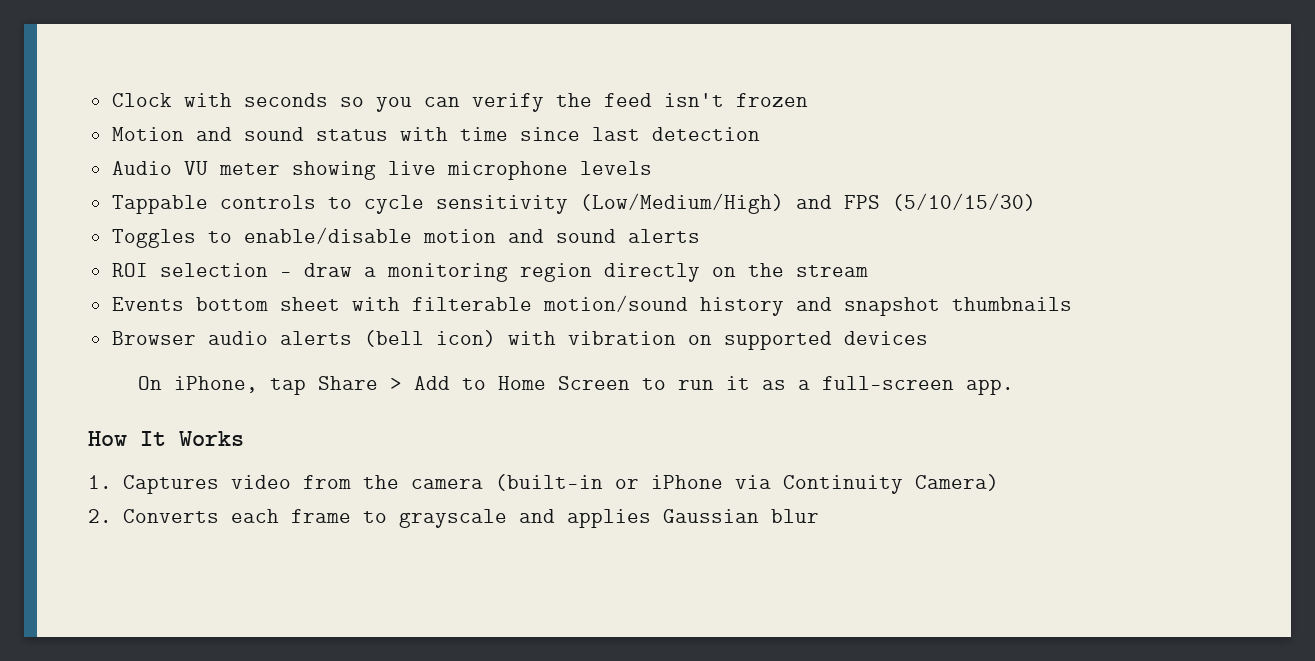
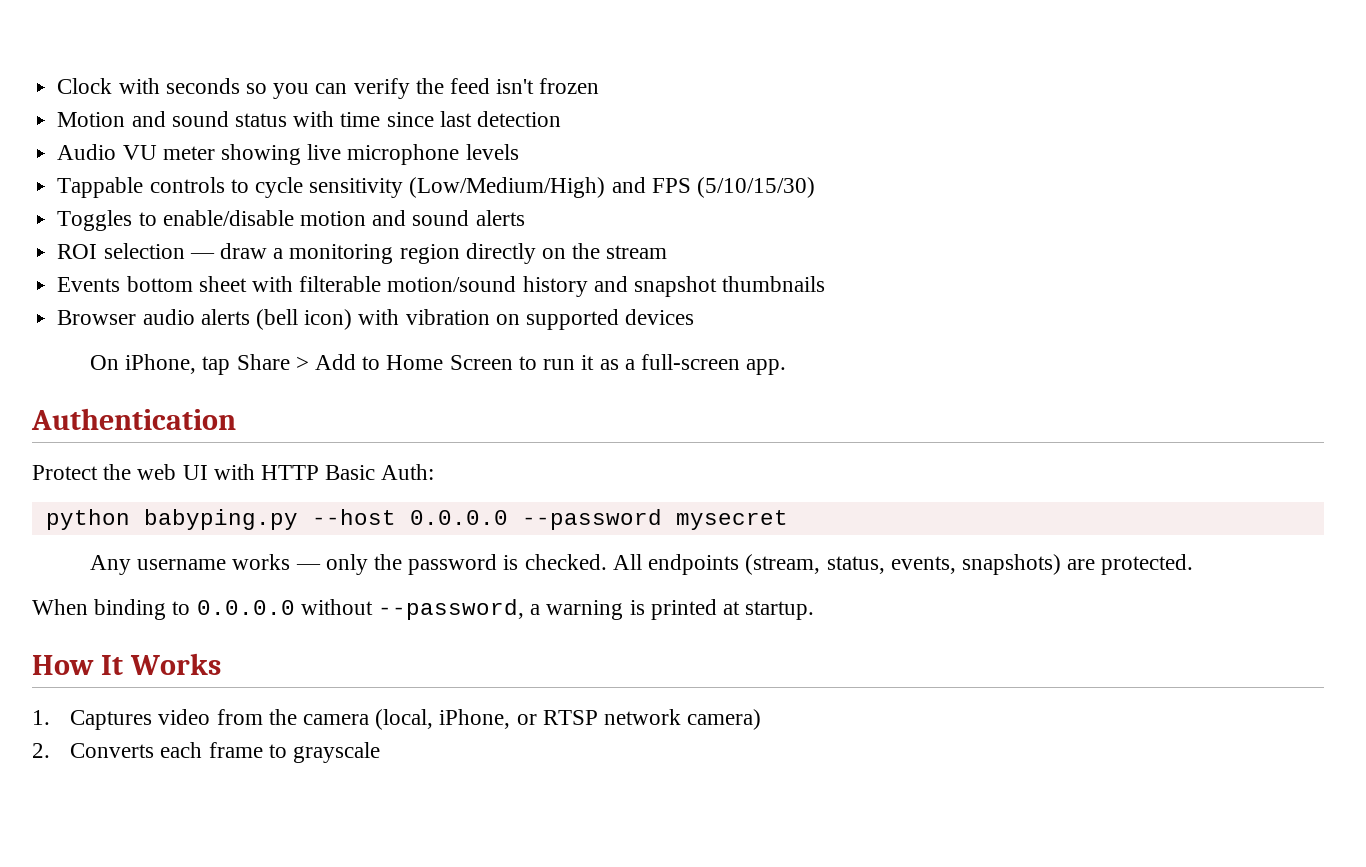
(1015, 387) none -> [31,408,236,430] [32,464,435,480] [45,509,788,530] [89,554,1194,575] [32,599,815,620] // Authentication // Protect the web UI with HTTP Basic Auth: // python babyping.py --host 0.0.0.0 --password mysecret // Any username works — only the password is checked. All endpoints (stream, status, events, snapshots) are protected. // When binding to 0.0.0.0 without --password, a warning is printed at startup.
[494,474,999,494] (built-in or iPhone via Continuity Camera) -> [375,709,762,730] (local, iPhone, or RTSP network camera)
[518,509,819,528] and applies Gaussian blur -> (381, 752) none

